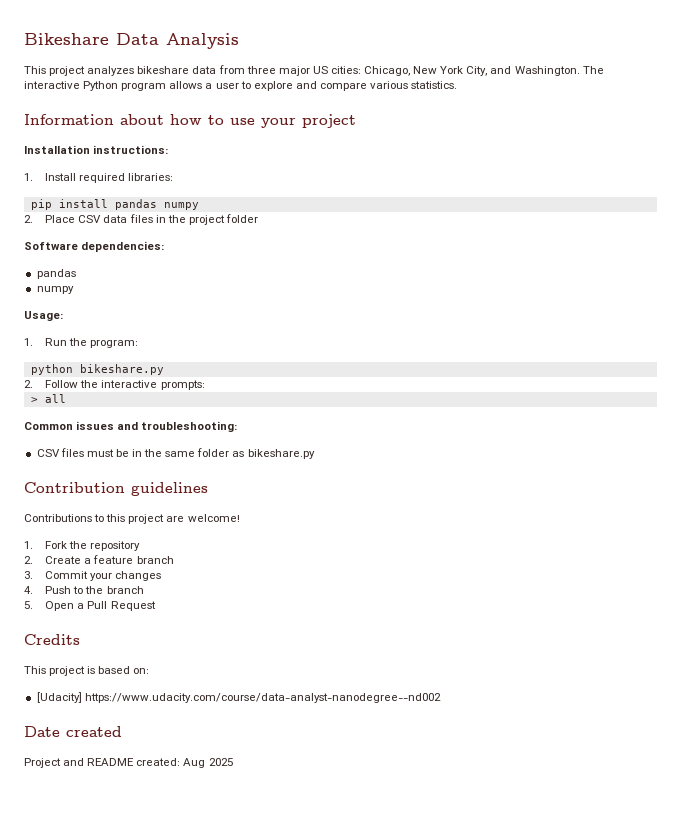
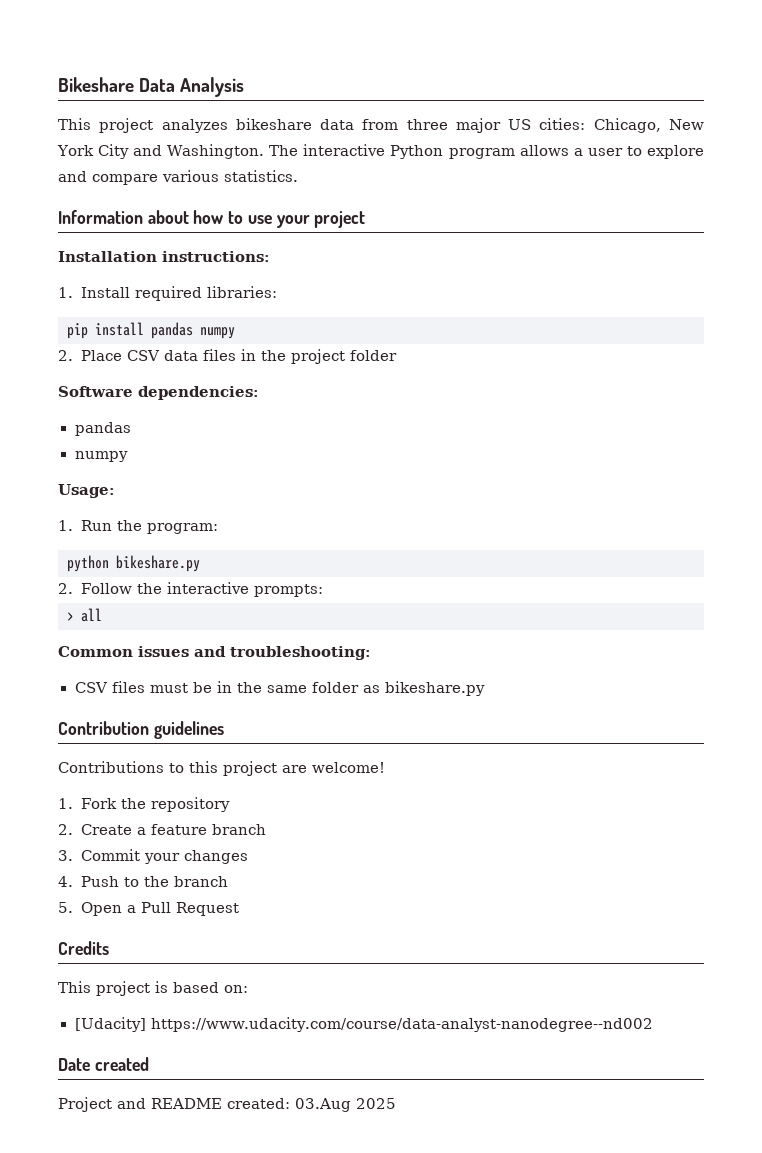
[466,66,488,76] City, -> [98,144,130,159] City
[183,758,206,768] Aug -> [295,1098,351,1112] 03.Aug

